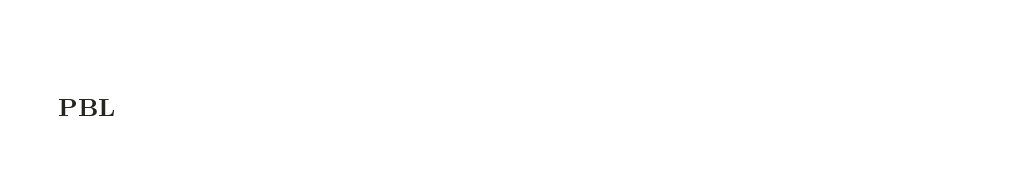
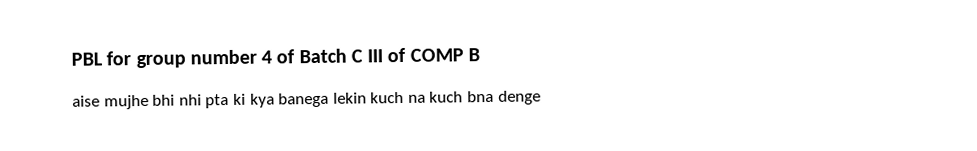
(115, 107) none -> [106,47,480,69] [72,90,541,110] for group number 4 of Batch C III of COMP B // aise mujhe bhi nhi pta ki kya banega lekin kuch na kuch bna denge

